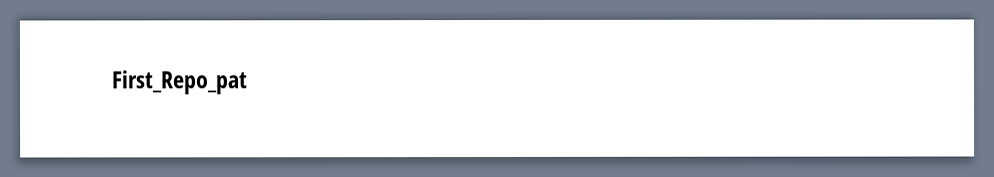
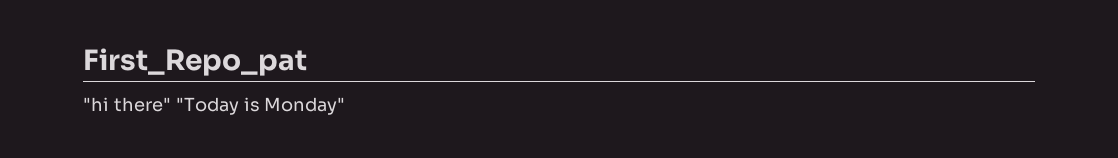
(248, 82) none -> [83,97,346,115] // "hi there" "Today is Monday"

